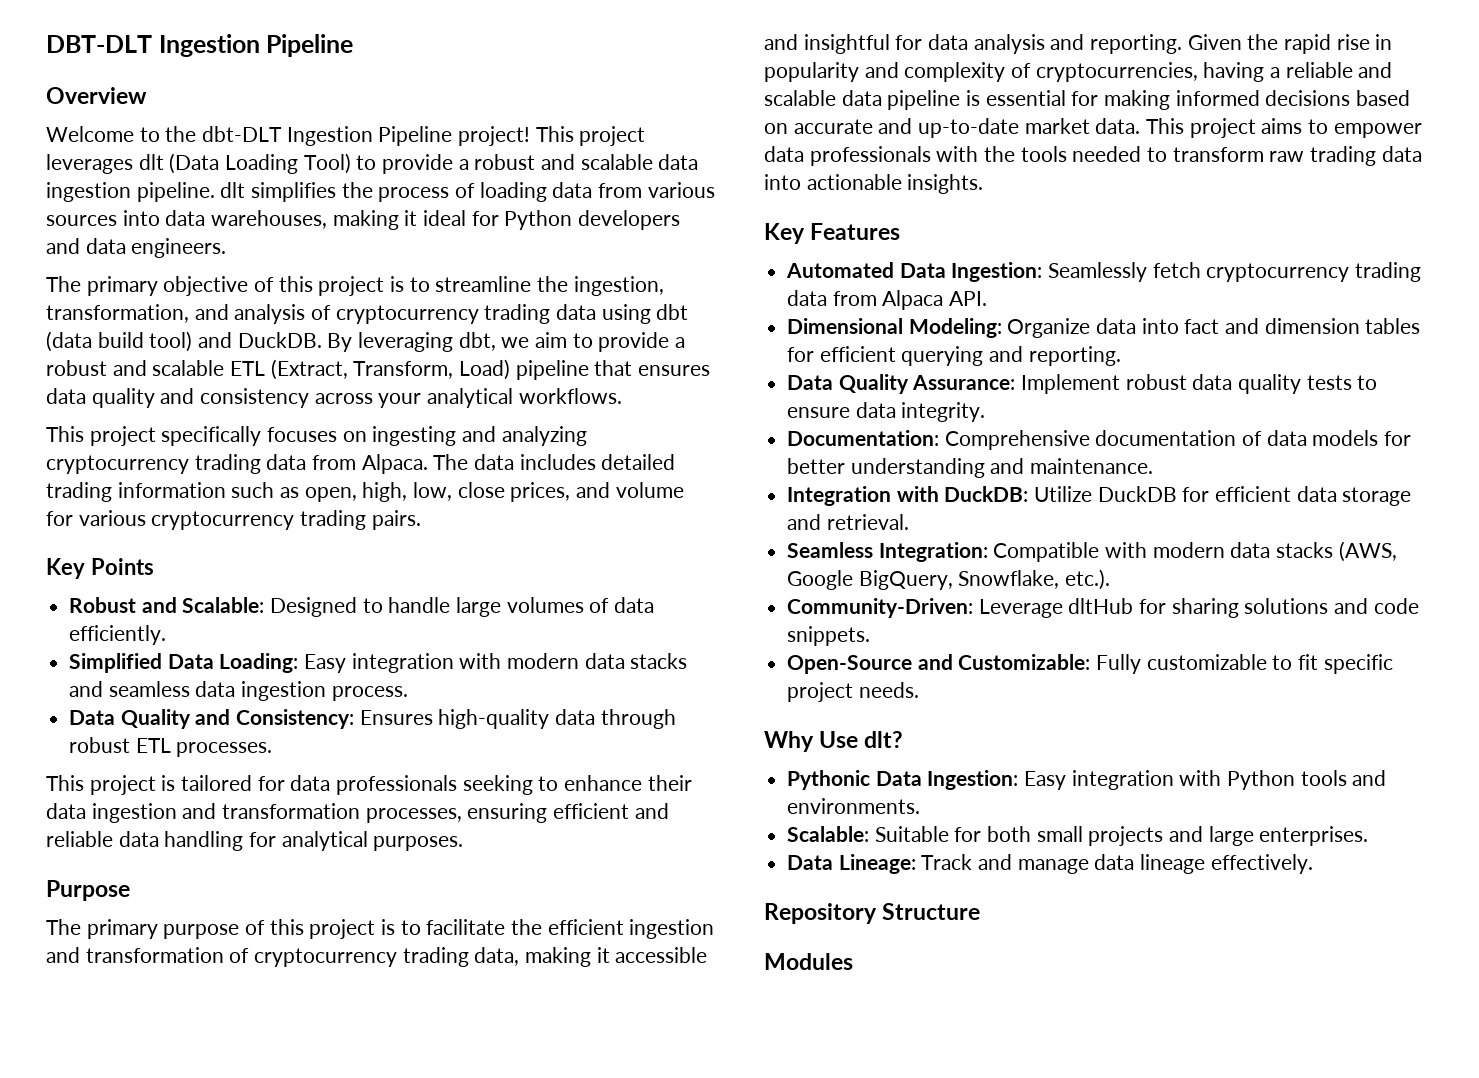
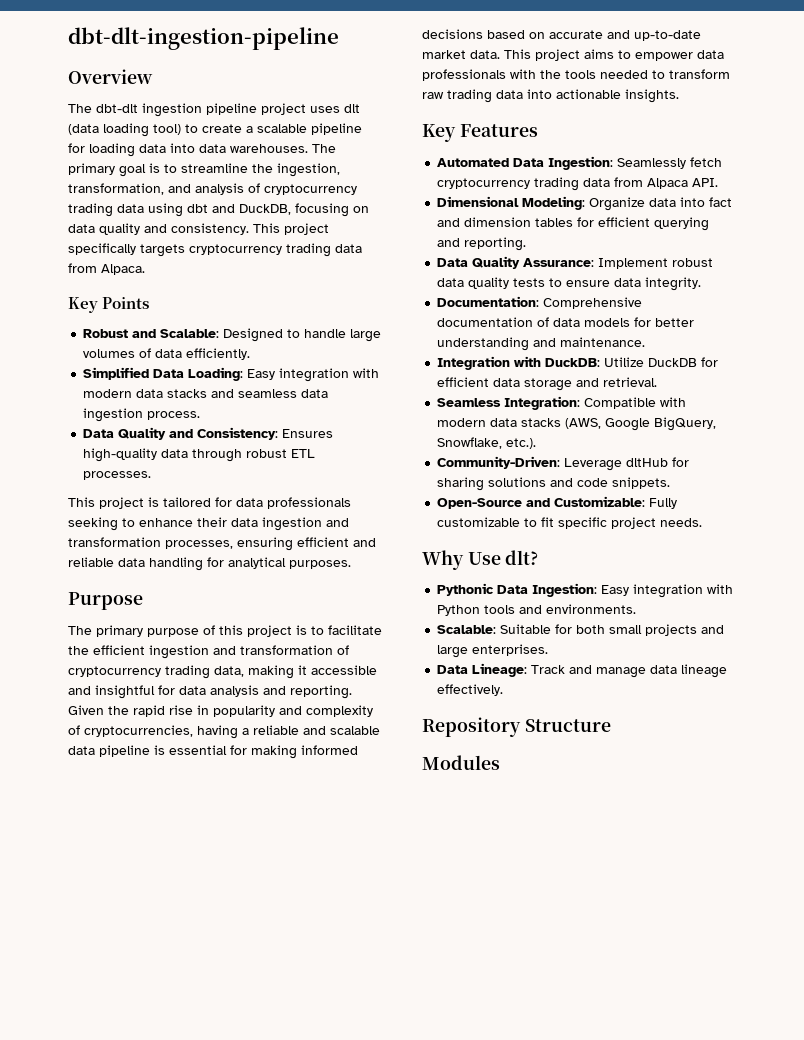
[46,34,354,57] [46,87,147,104] [46,126,646,146] [46,153,699,174] [46,182,715,202] [46,210,681,230] [46,238,227,258] [46,276,385,296] DBT-DLT Ingestion Pipeline // Overview // Welcome to the dbt-DLT Ingestion Pipeline project! This project leverages dlt (Data Loading Tool) to provide a robust and scalable data ingestion pipeline. dlt simplifies the process of loading data from various sources into data warehouses, making it ideal for Python developers and data engineers. // The primary objective of this project -> [68,27,339,50] [68,69,153,84] [68,103,360,117] [68,123,362,137] [68,143,336,157] [68,163,146,177] dbt-dlt-ingestion-pipeline // Overview // The dbt-dlt ingestion pipeline project uses dlt (data loading tool) to create a scalable pipeline for loading data into data warehouses. The primary goal
[46,331,686,352] [46,359,711,380] [46,388,622,408] [46,426,587,446] (data build tool) and DuckDB. By leveraging dbt, we aim to provide a robust and scalable ETL (Extract, Transform, Load) pipeline that ensures data quality and consistency across your analytical workflows. // This project specifically focuses on ingesting and analyzing -> [212,203,369,217] [68,223,329,235] [68,243,185,257] and DuckDB, focusing on data quality and consistency. This project specifically targets
[433,454,676,470] [46,482,684,502] [46,510,421,530] The data includes detailed trading information such as open, high, low, close prices, and volume for various cryptocurrency trading pairs. -> (145, 269) none

